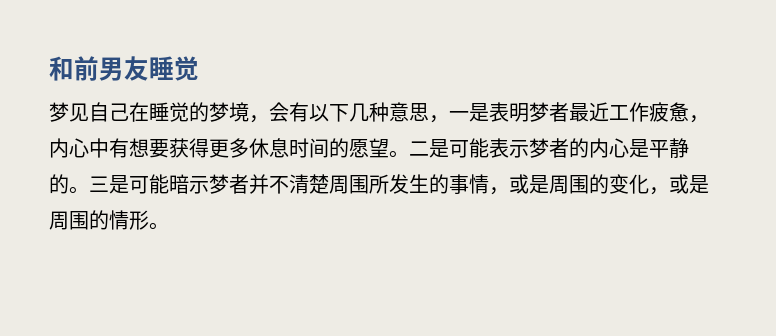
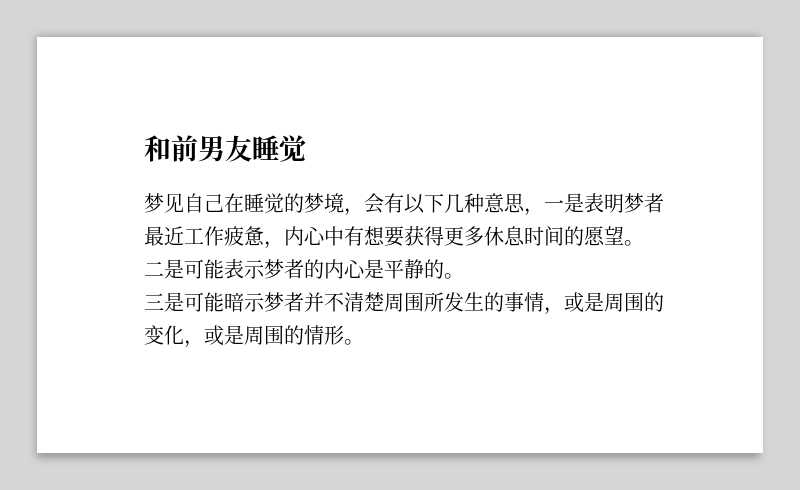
(409, 154) none -> (644, 243) //
(89, 190) none -> (464, 276) //

